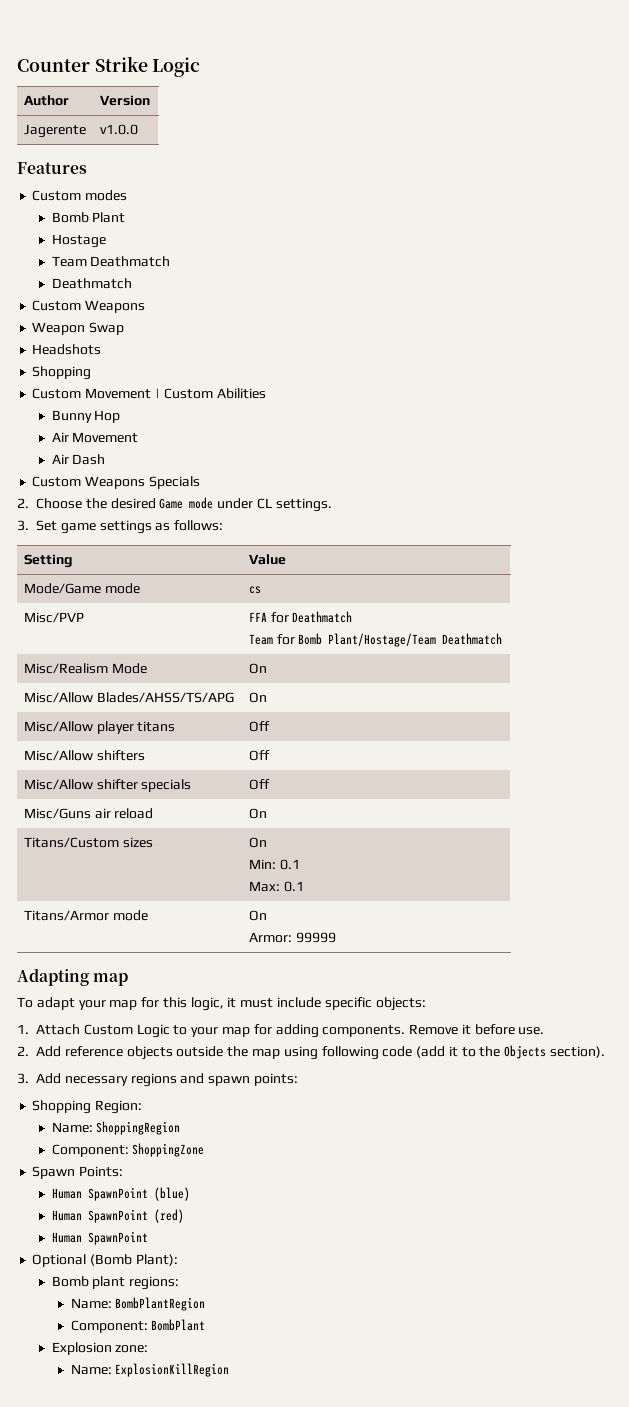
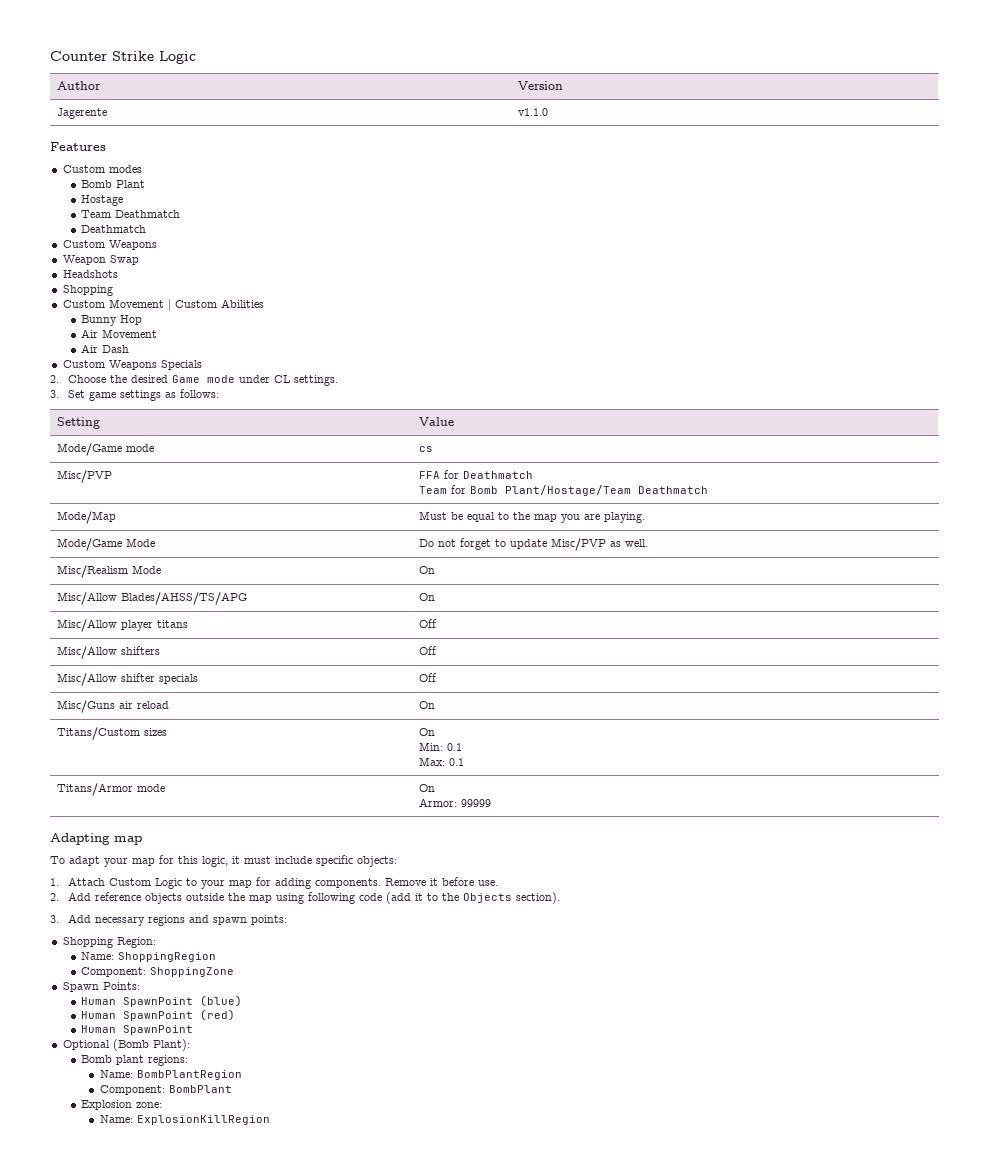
[99,124,138,135] v1.0.0 -> [518,108,549,116] v1.1.0
(503, 639) none -> [57,511,117,524] [419,511,646,523] [57,538,156,551] [419,538,649,551] // Mode/Map | Must be equal to the map you are playing. // Mode/Game Mode | Do not forget to update Misc/PVP as well.

